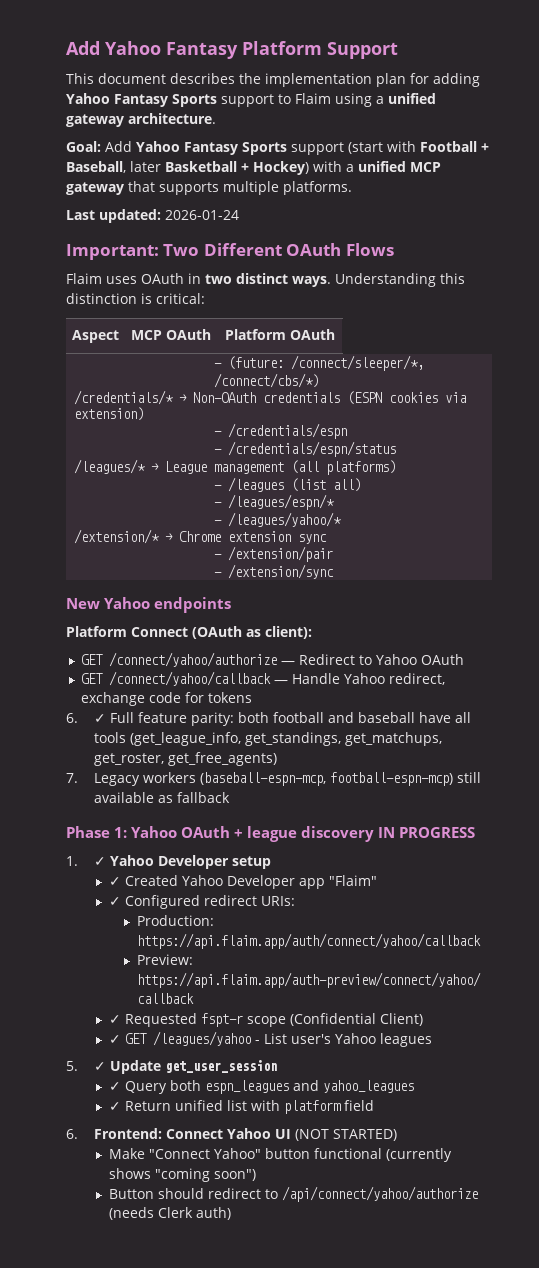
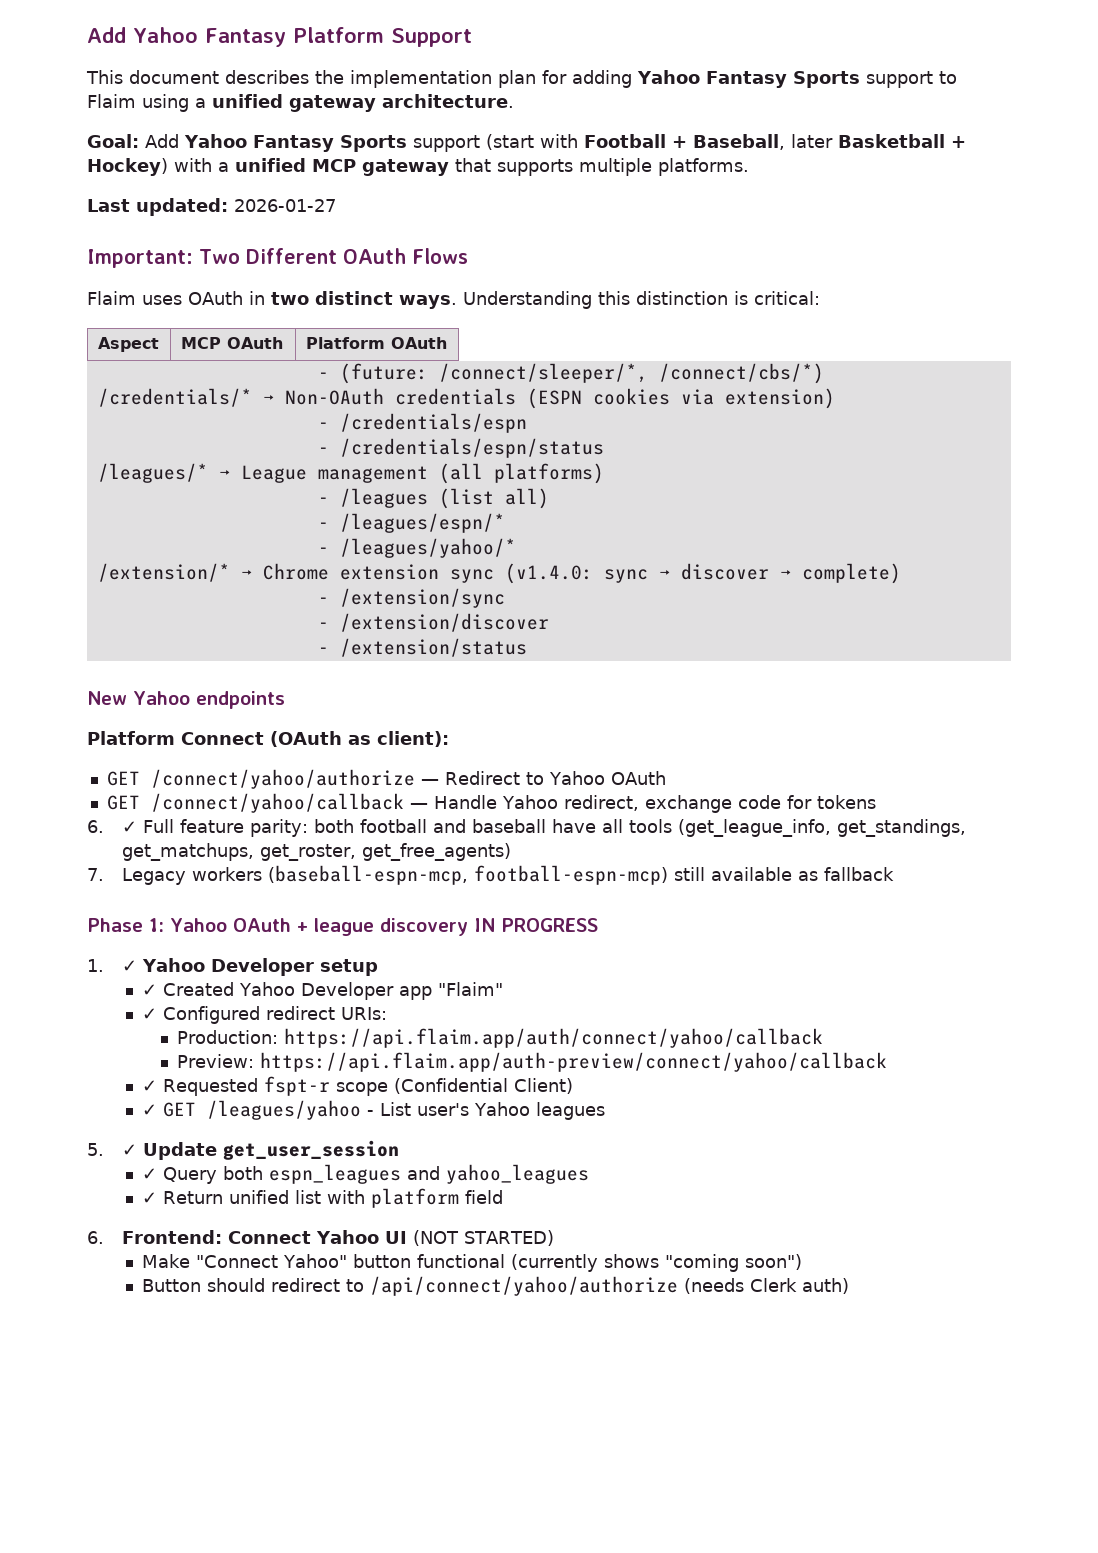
[165,210,239,220] 2026-01-24 -> [234,199,336,212] 2026-01-27
[214,546,334,562] [214,564,335,579] // - /extension/pair // - /extension/sync -> [504,563,901,584] [317,588,505,608] [317,613,549,632] [317,638,527,657] (v1.4.0: sync → discover → complete) // - /extension/sync // - /extension/discover // - /extension/status

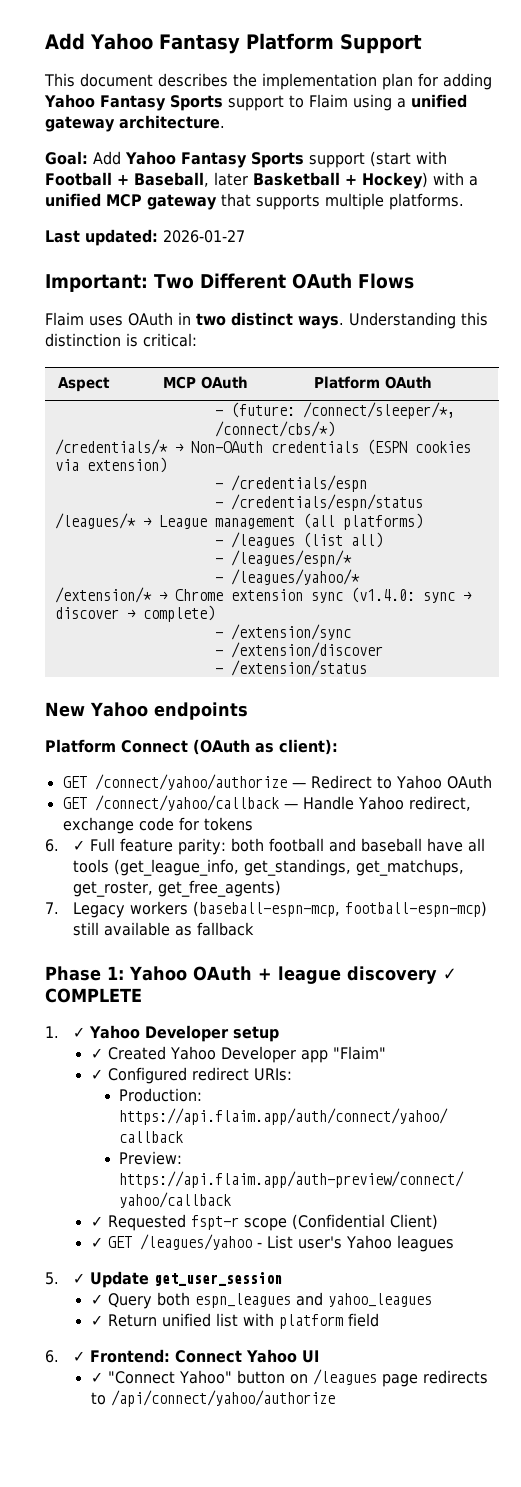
[473,918,598,932] IN PROGRESS -> [442,968,457,980] [45,988,142,1003] ✓ COMPLETE
(104, 1237) none -> [73,1351,86,1362] ✓
[413,1230,555,1246] [142,1254,803,1272] [142,1276,850,1296] (NOT STARTED) // Make "Connect Yahoo" button functional (currently shows "coming soon") // Button should redirect to /api/connect/yahoo/authorize (needs Clerk auth) -> [90,1369,488,1387] [90,1390,335,1407] // ✓ "Connect Yahoo" button on /leagues page redirects to /api/connect/yahoo/authorize

